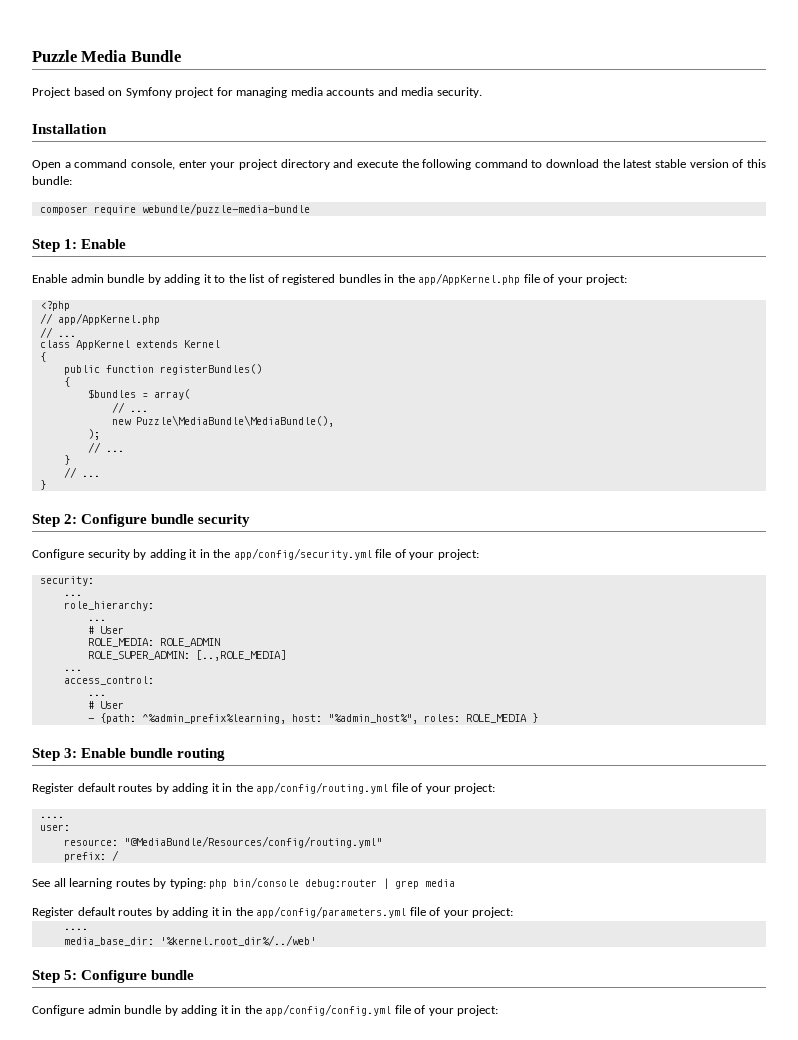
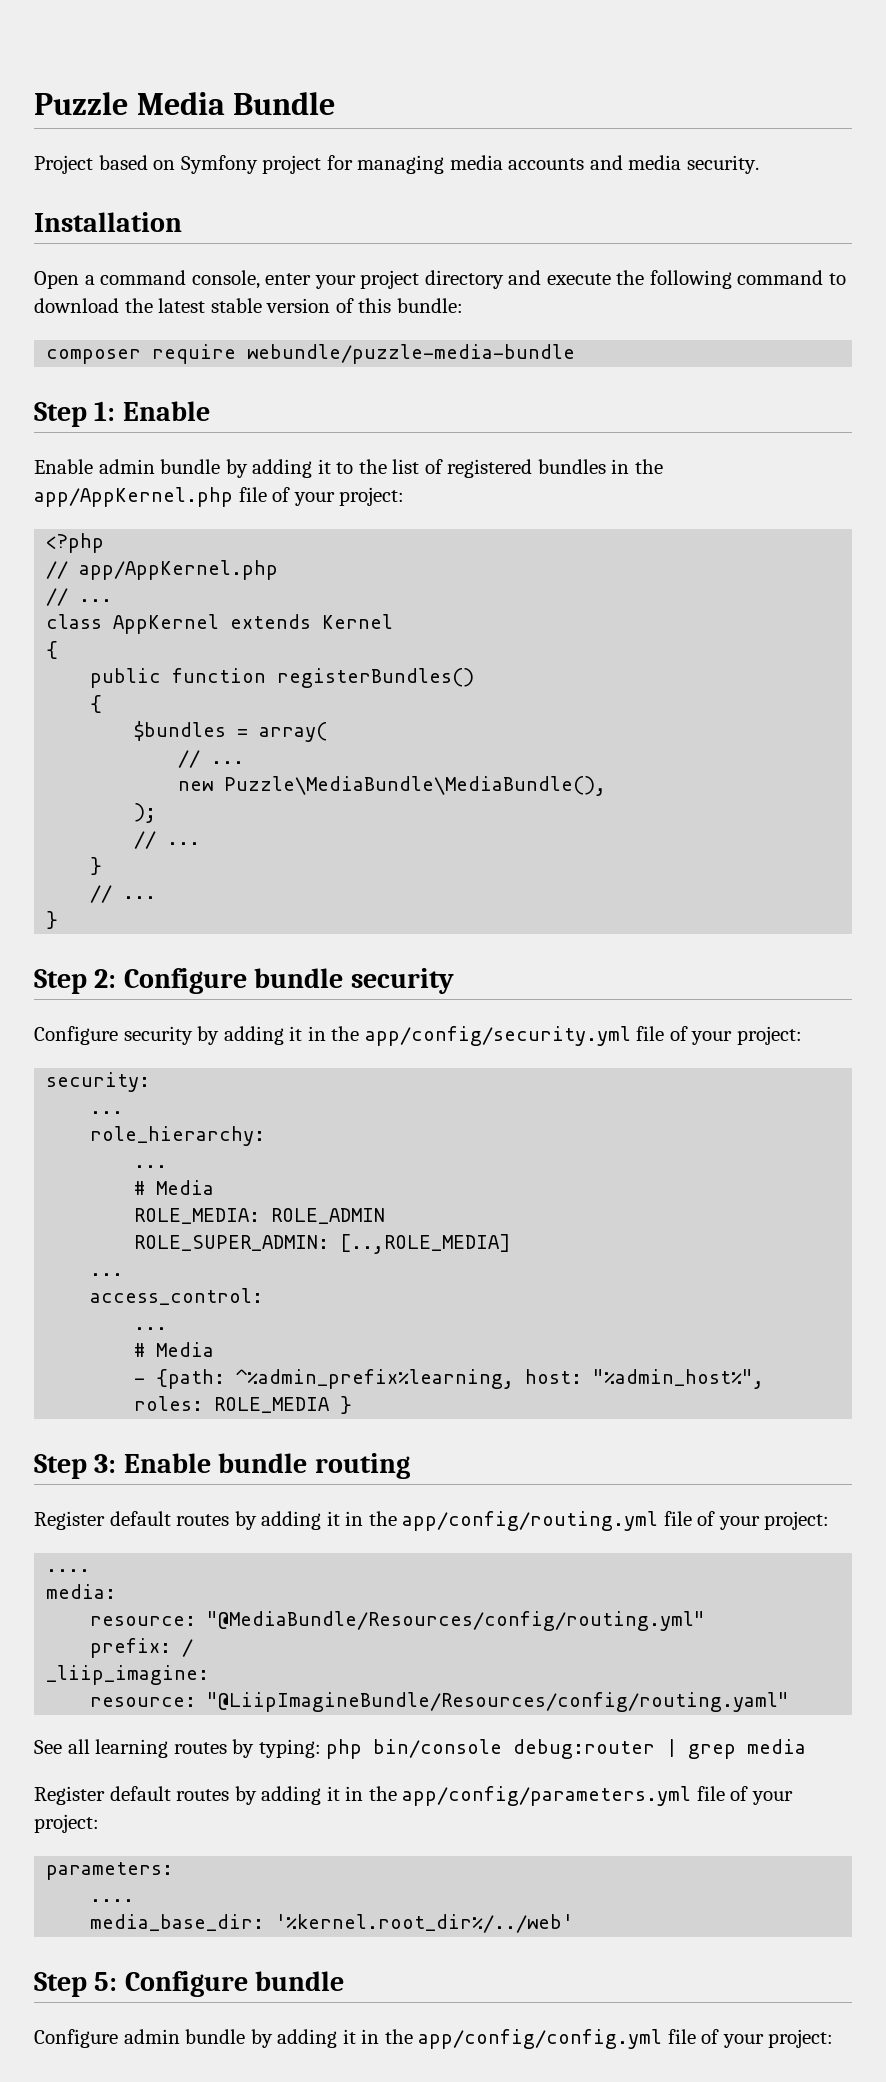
[99,626,124,634] User -> [156,1180,215,1195] Media
[99,701,124,709] User -> [156,1342,215,1357] Media
[39,824,70,831] user: -> [46,1584,117,1599] media:
(119, 855) none -> [46,1665,210,1685] [90,1692,790,1712] // _liip_imagine: // resource: "@LiipImagineBundle/Resources/config/routing.yaml"
(514, 912) none -> [46,1862,174,1880] // parameters:

